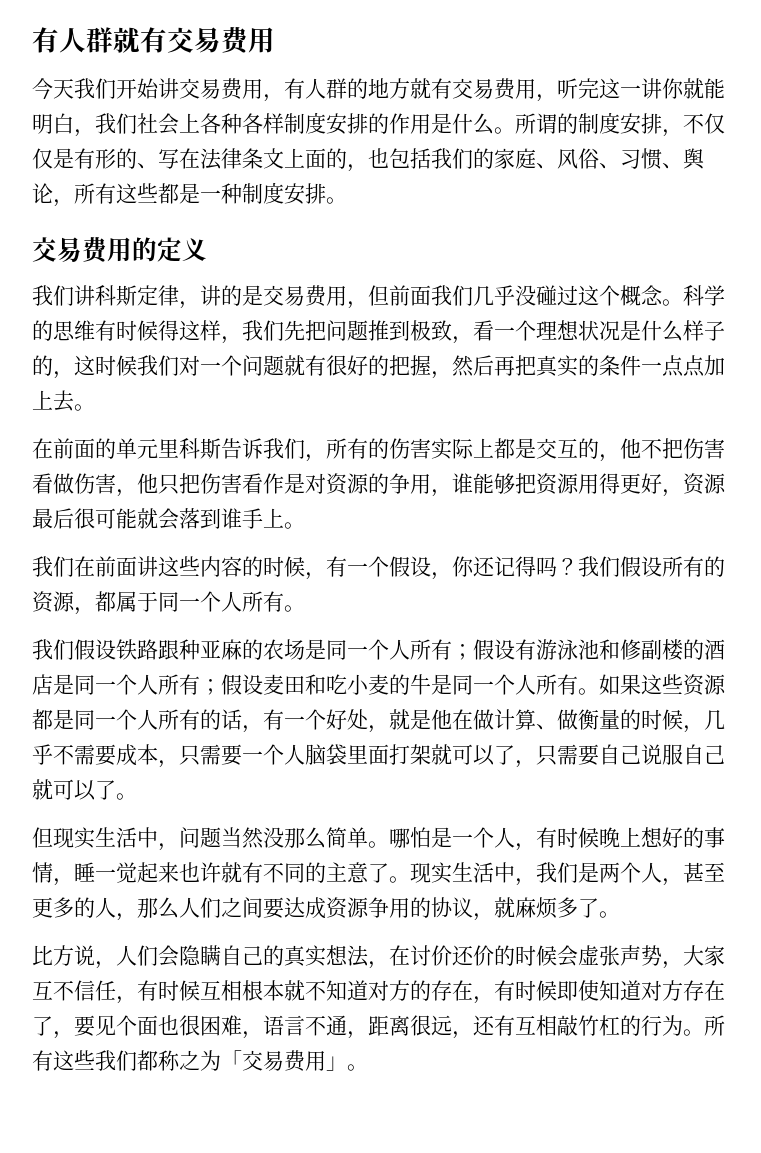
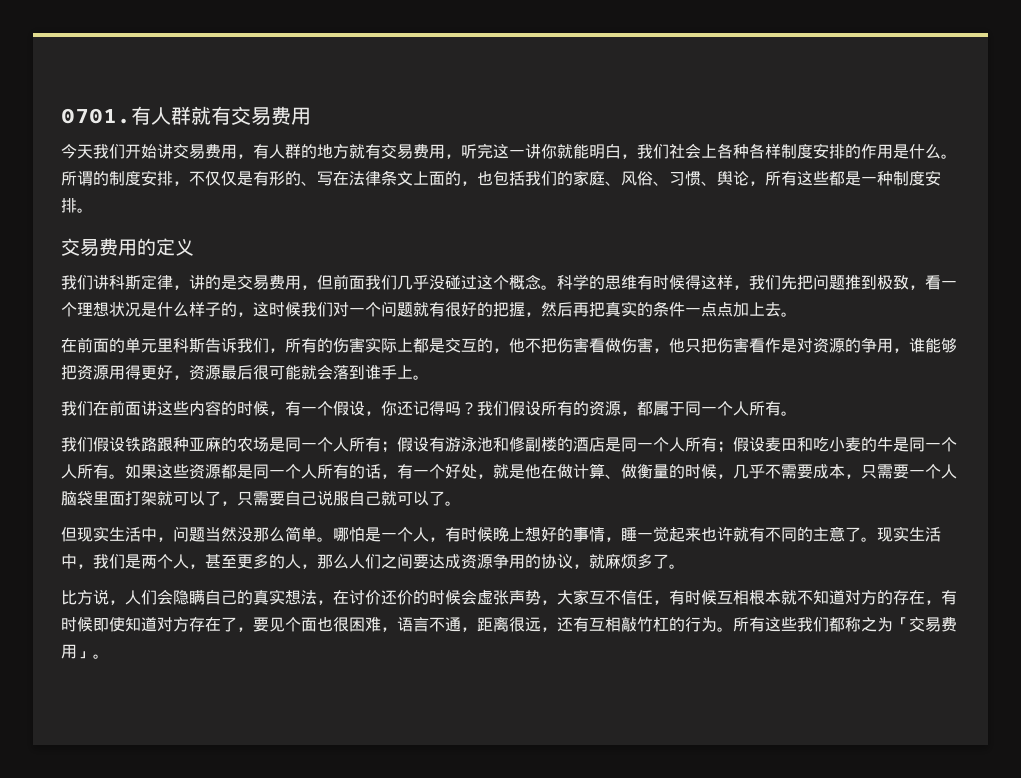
(32, 40) none -> [61,108,131,124] 0701.

